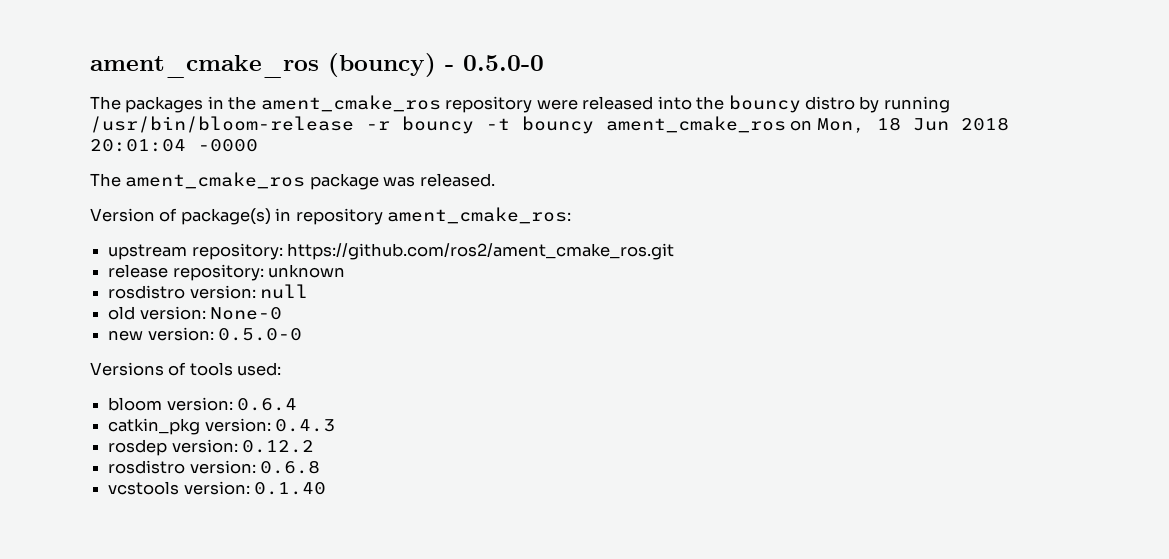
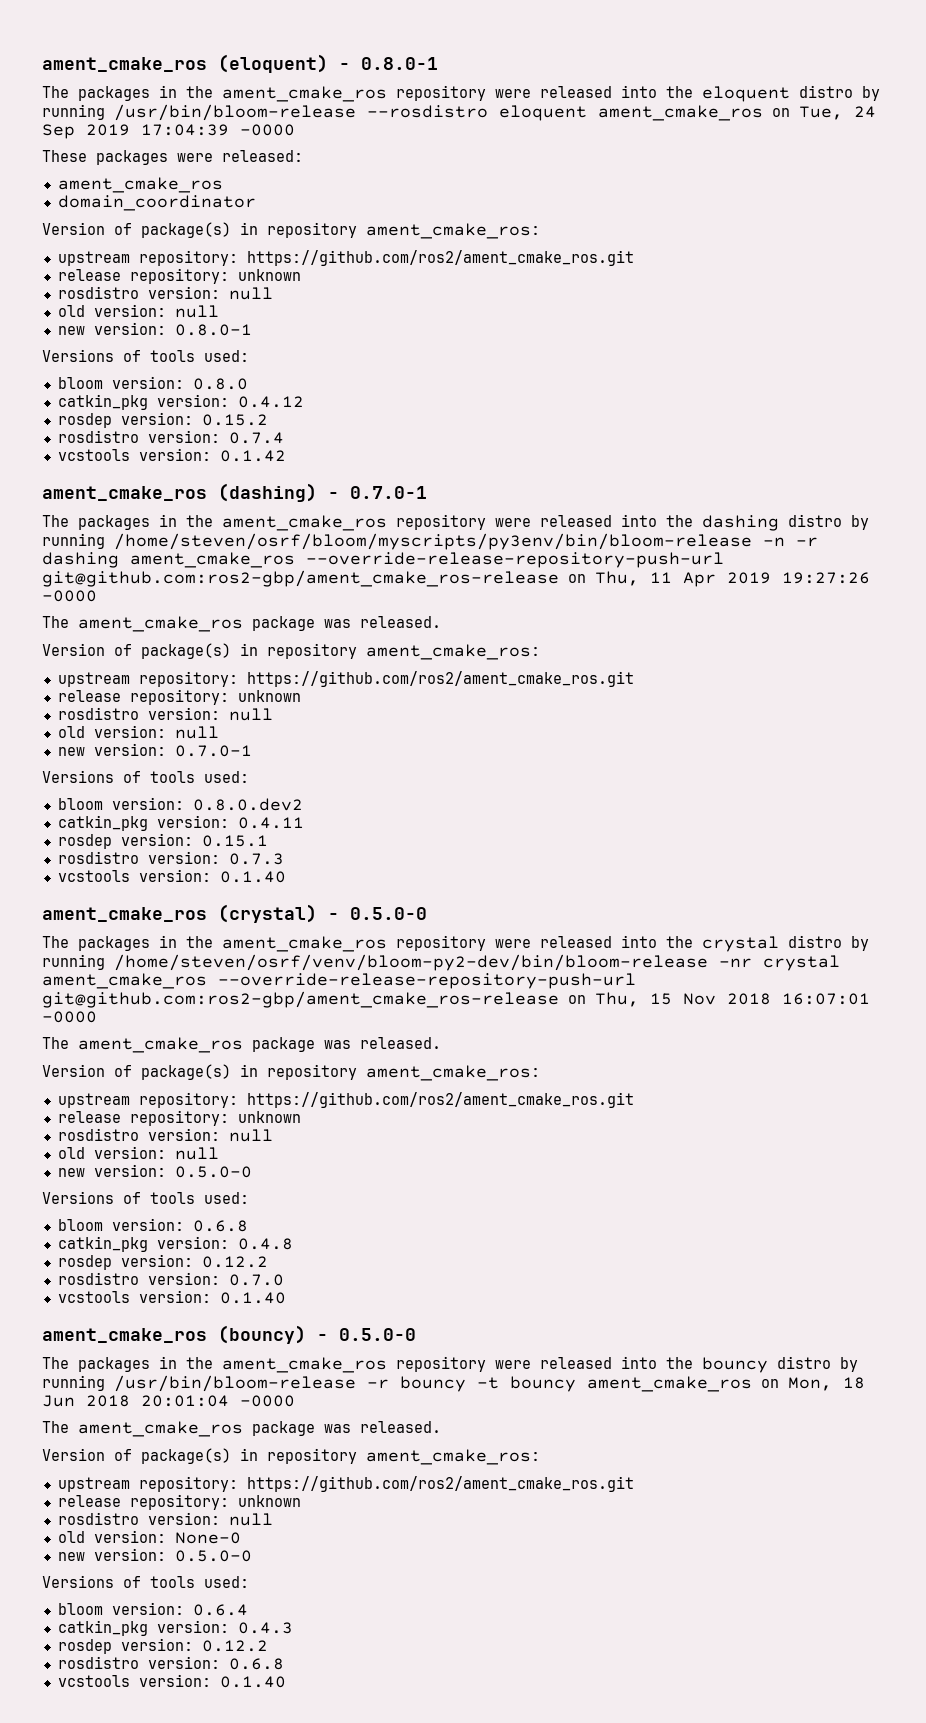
[90,55,319,78] ament_cmake_ros -> [42,54,438,73] [42,85,880,102] [42,104,876,121] [42,124,295,139] [42,150,303,165] [57,177,223,193] [57,195,256,211] [42,222,540,239] [57,250,634,266] [57,268,301,284] [57,286,273,300] [57,304,219,318] [57,322,252,336] [42,349,249,362] [57,376,248,390] [57,394,304,410] [57,412,268,428] [57,430,284,444] [57,448,286,462] [42,483,427,502] [42,514,869,531] [42,533,818,550] [42,552,724,568] [42,570,870,587] [42,590,97,602] [42,616,441,632] [42,643,540,660] [57,671,634,687] [57,689,301,705] [57,707,273,721] [57,725,219,739] [57,743,252,757] [42,770,249,783] [57,797,303,811] [57,815,304,831] [57,833,268,849] [57,851,284,865] [57,869,286,883] [42,904,427,923] [42,935,869,952] [42,954,840,971] [42,973,636,989] [42,991,870,1008] [42,1011,97,1023] [42,1037,441,1053] [42,1064,540,1081] [57,1092,634,1108] [57,1110,301,1126] [57,1128,273,1142] [57,1146,219,1160] [57,1164,252,1178] [42,1191,249,1204] [57,1218,248,1232] [57,1236,293,1252] [57,1254,268,1270] [57,1272,284,1286] [57,1290,286,1304] [42,1328,207,1343] ament_cmake_ros (eloquent) - 0.8.0-1 // The packages in the ament_cmake_ros repository were released into the eloquent distro by running /usr/bin/bloom-release --rosdistro eloquent ament_cmake_ros on Tue, 24 Sep 2019 17:04:39 -0000 // These packages were released: // ament_cmake_ros // domain_coordinator // Version of package(s) in repository ament_cmake_ros: // upstream repository: https://github.com/ros2/ament_cmake_ros.git // release repository: unknown // rosdistro version: null // old version: null // new version: 0.8.0-1 // Versions of tools used: // bloom version: 0.8.0 // catkin_pkg version: 0.4.12 // rosdep version: 0.15.2 // rosdistro version: 0.7.4 // vcstools version: 0.1.42 // ament_cmake_ros (dashing) - 0.7.0-1 // The packages in the ament_cmake_ros repository were released into the dashing distro by running /home/steven/osrf/bloom/myscripts/py3env/bin/bloom-release -n -r dashing ament_cmake_ros --override-release-repository-push-url git@github.com:ros2-gbp/ament_cmake_ros-release on Thu, 11 Apr 2019 19:27:26 -0000 // The ament_cmake_ros package was released. // Version of package(s) in repository ament_cmake_ros: // upstream repository: https://github.com/ros2/ament_cmake_ros.git // release repository: unknown // rosdistro version: null // old version: null // new version: 0.7.0-1 // Versions of tools used: // bloom version: 0.8.0.dev2 // catkin_pkg version: 0.4.11 // rosdep version: 0.15.1 // rosdistro version: 0.7.3 // vcstools version: 0.1.40 // ament_cmake_ros (crystal) - 0.5.0-0 // The packages in the ament_cmake_ros repository were released into the crystal distro by running /home/steven/osrf/venv/bloom-py2-dev/bin/bloom-release -nr crystal ament_cmake_ros --override-release-repository-push-url git@github.com:ros2-gbp/ament_cmake_ros-release on Thu, 15 Nov 2018 16:07:01 -0000 // The ament_cmake_ros package was released. // Version of package(s) in repository ament_cmake_ros: // upstream repository: https://github.com/ros2/ament_cmake_ros.git // release repository: unknown // rosdistro version: null // old version: null // new version: 0.5.0-0 // Versions of tools used: // bloom version: 0.6.8 // catkin_pkg version: 0.4.8 // rosdep version: 0.12.2 // rosdistro version: 0.7.0 // vcstools version: 0.1.40 // ament_cmake_ros

